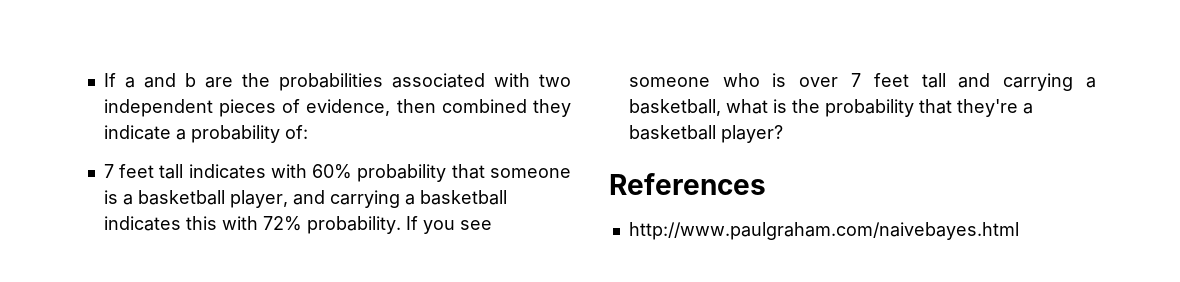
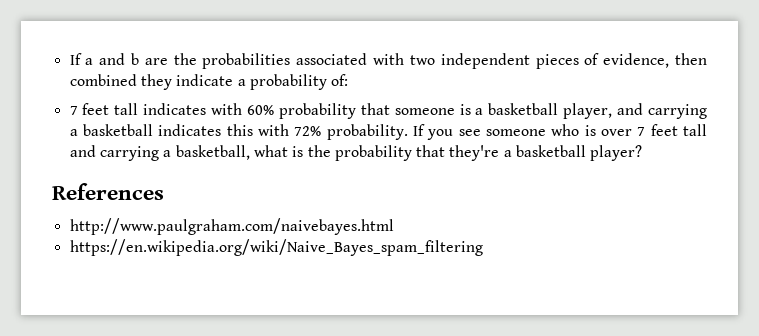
(1019, 231) none -> [69,239,483,256] // https://en.wikipedia.org/wiki/Naive_Bayes_spam_filtering

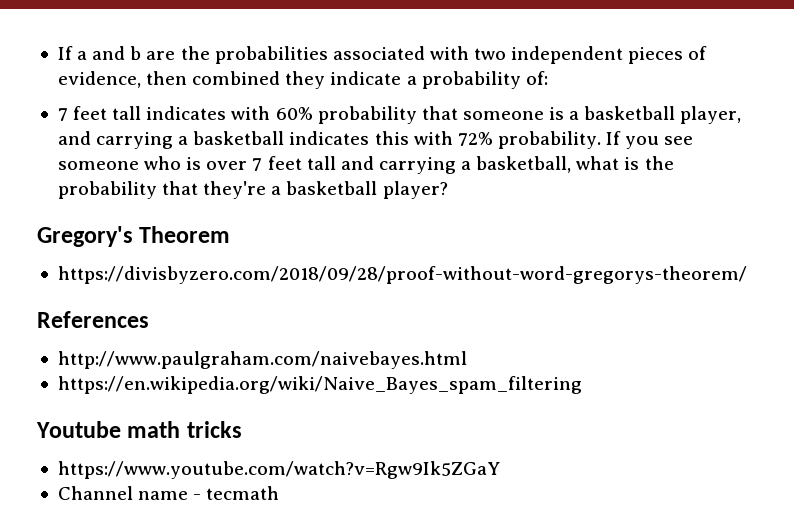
(643, 153) none -> [37,226,231,247] [57,266,747,284] // Gregory's Theorem // https://divisbyzero.com/2018/09/28/proof-without-word-gregorys-theorem/
(483, 247) none -> [36,421,242,438] [57,461,500,479] [57,486,280,500] // Youtube math tricks // https://www.youtube.com/watch?v=Rgw9Ik5ZGaY // Channel name - tecmath

